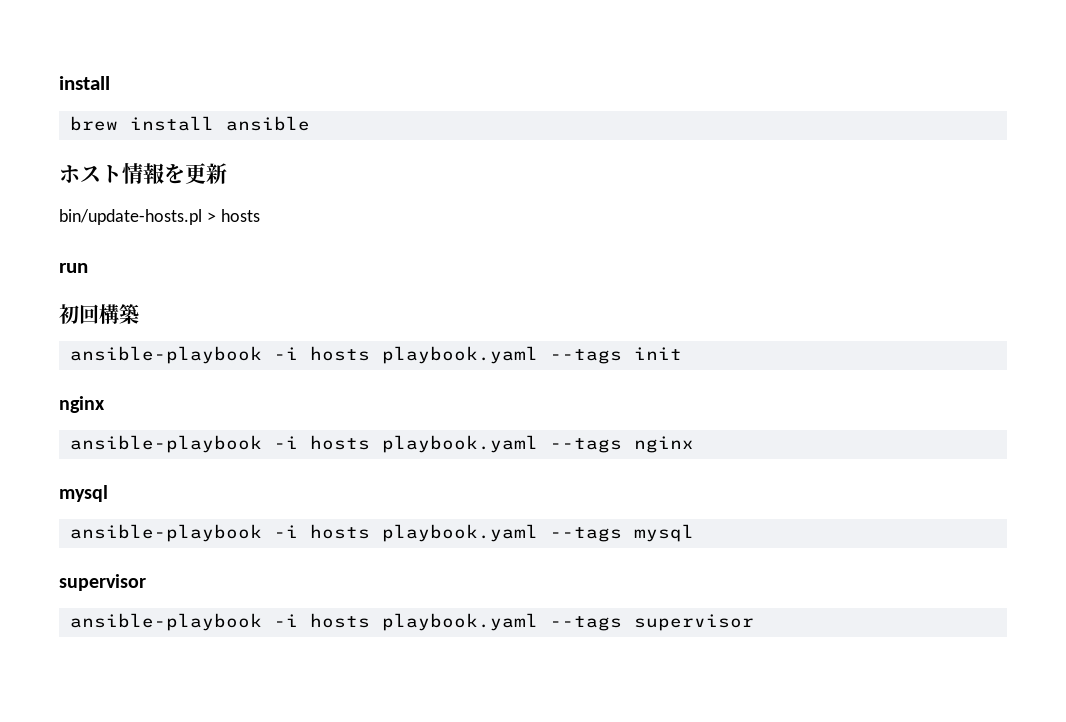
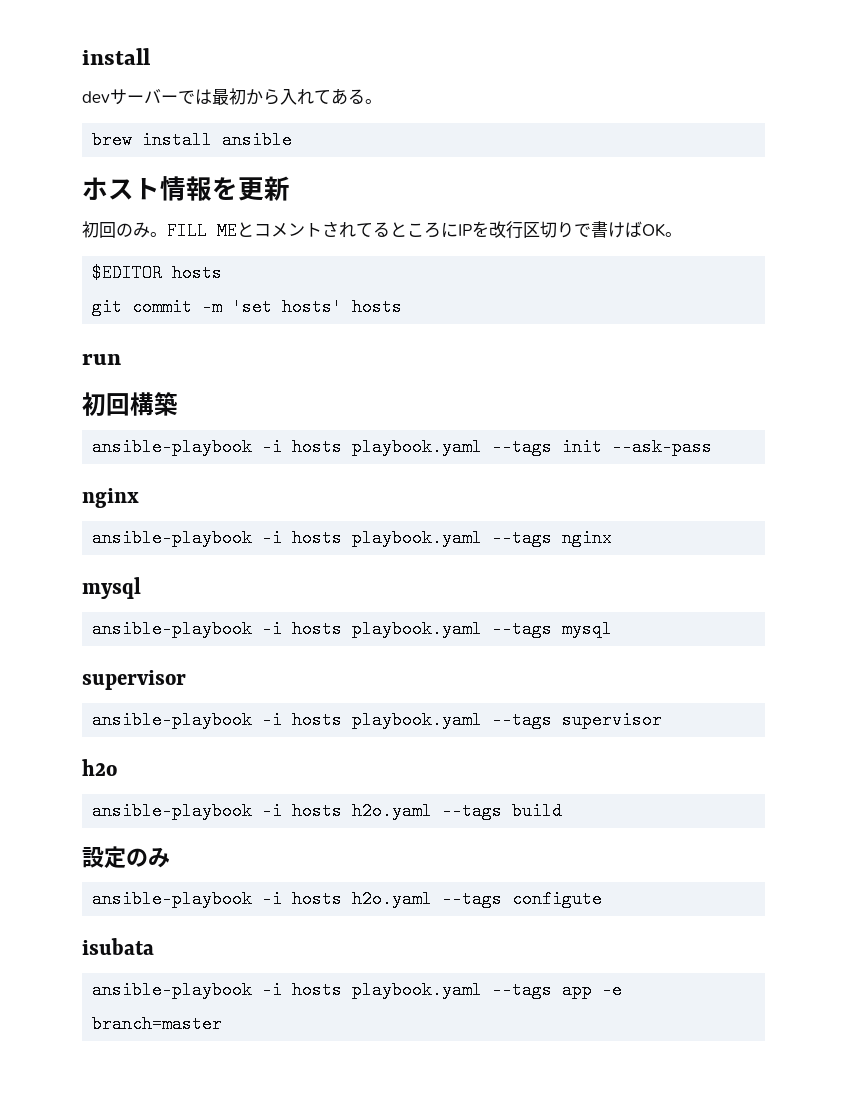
[59,76,110,90] install -> [82,48,150,65] [82,88,382,105] install // devサーバーでは最初から入れてある。
[59,209,216,225] bin/update-hosts.pl > -> [82,221,682,240] [92,264,223,282] [92,298,343,316] 初回のみ。FILL MEとコメントされてるところにIPを改行区切りで書けばOK。 // $EDITOR hosts // git commit -m 'set hosts'
(682, 353) none -> [612,438,713,456] --ask-pass
(754, 622) none -> [82,759,117,776] [92,802,563,820] [82,846,170,868] [92,890,603,908] [82,938,154,955] [92,981,623,999] [92,1015,223,1033] // h2o // ansible-playbook -i hosts h2o.yaml --tags build // 設定のみ // ansible-playbook -i hosts h2o.yaml --tags configute // isubata // ansible-playbook -i hosts playbook.yaml --tags app -e branch=master

